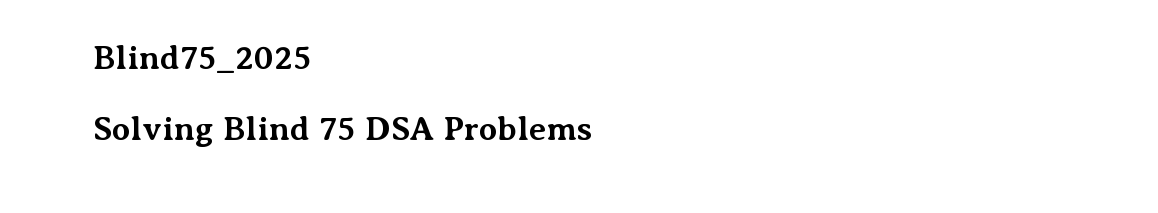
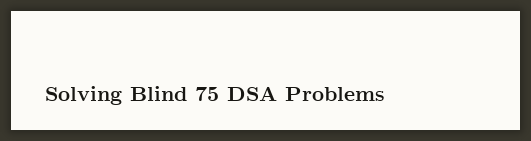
[93,45,311,73] Blind75_2025 // -> (45, 95) none

